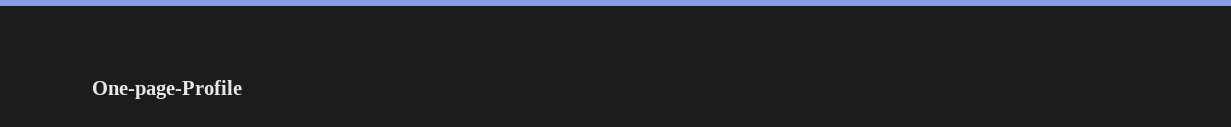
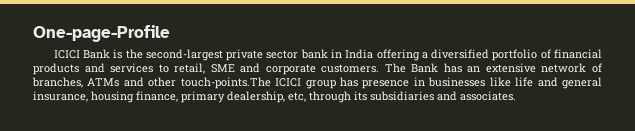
(242, 89) none -> [53,49,602,61] [33,63,603,75] [32,77,603,89] [33,91,516,103] // ICICI Bank is the second-largest private sector bank in India offering a diversified portfolio of financial products and services to retail, SME and corporate customers. The Bank has an extensive network of branches, ATMs and other touch-points.The ICICI group has presence in businesses like life and general insurance, housing finance, primary dealership, etc, through its subsidiaries and associates.

